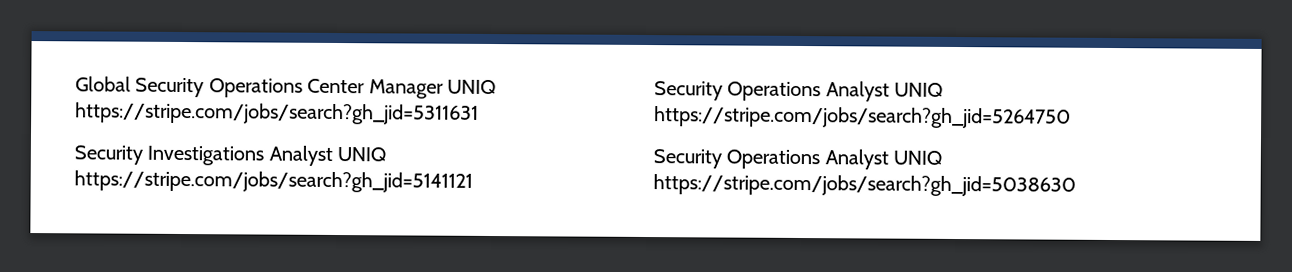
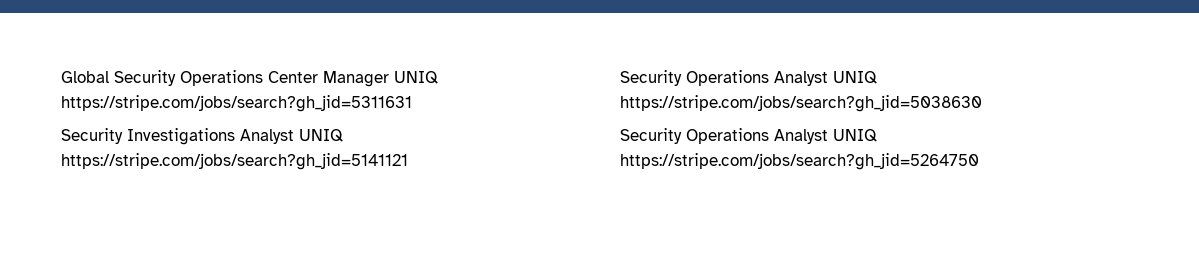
[654,106,1071,129] [653,149,943,170] [653,174,1076,197] https://stripe.com/jobs/search?gh_jid=5264750 // Security Operations Analyst UNIQ https://stripe.com/jobs/search?gh_jid=5038630 -> [620,95,982,112] [620,128,877,144] [620,153,979,170] https://stripe.com/jobs/search?gh_jid=5038630 // Security Operations Analyst UNIQ https://stripe.com/jobs/search?gh_jid=5264750

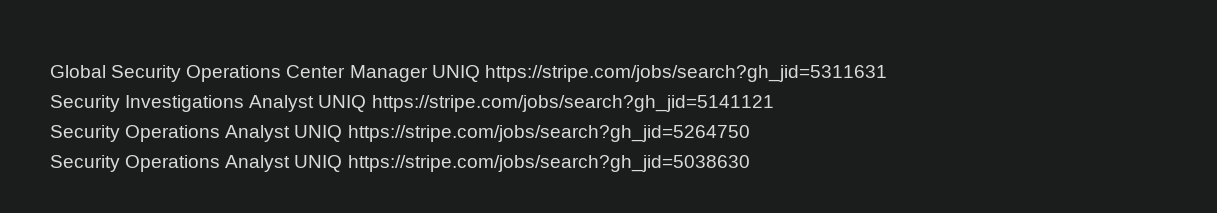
[620,95,982,112] [620,128,877,144] [620,153,979,170] https://stripe.com/jobs/search?gh_jid=5038630 // Security Operations Analyst UNIQ https://stripe.com/jobs/search?gh_jid=5264750 -> [347,125,750,142] [50,155,750,172] https://stripe.com/jobs/search?gh_jid=5264750 // Security Operations Analyst UNIQ https://stripe.com/jobs/search?gh_jid=5038630

